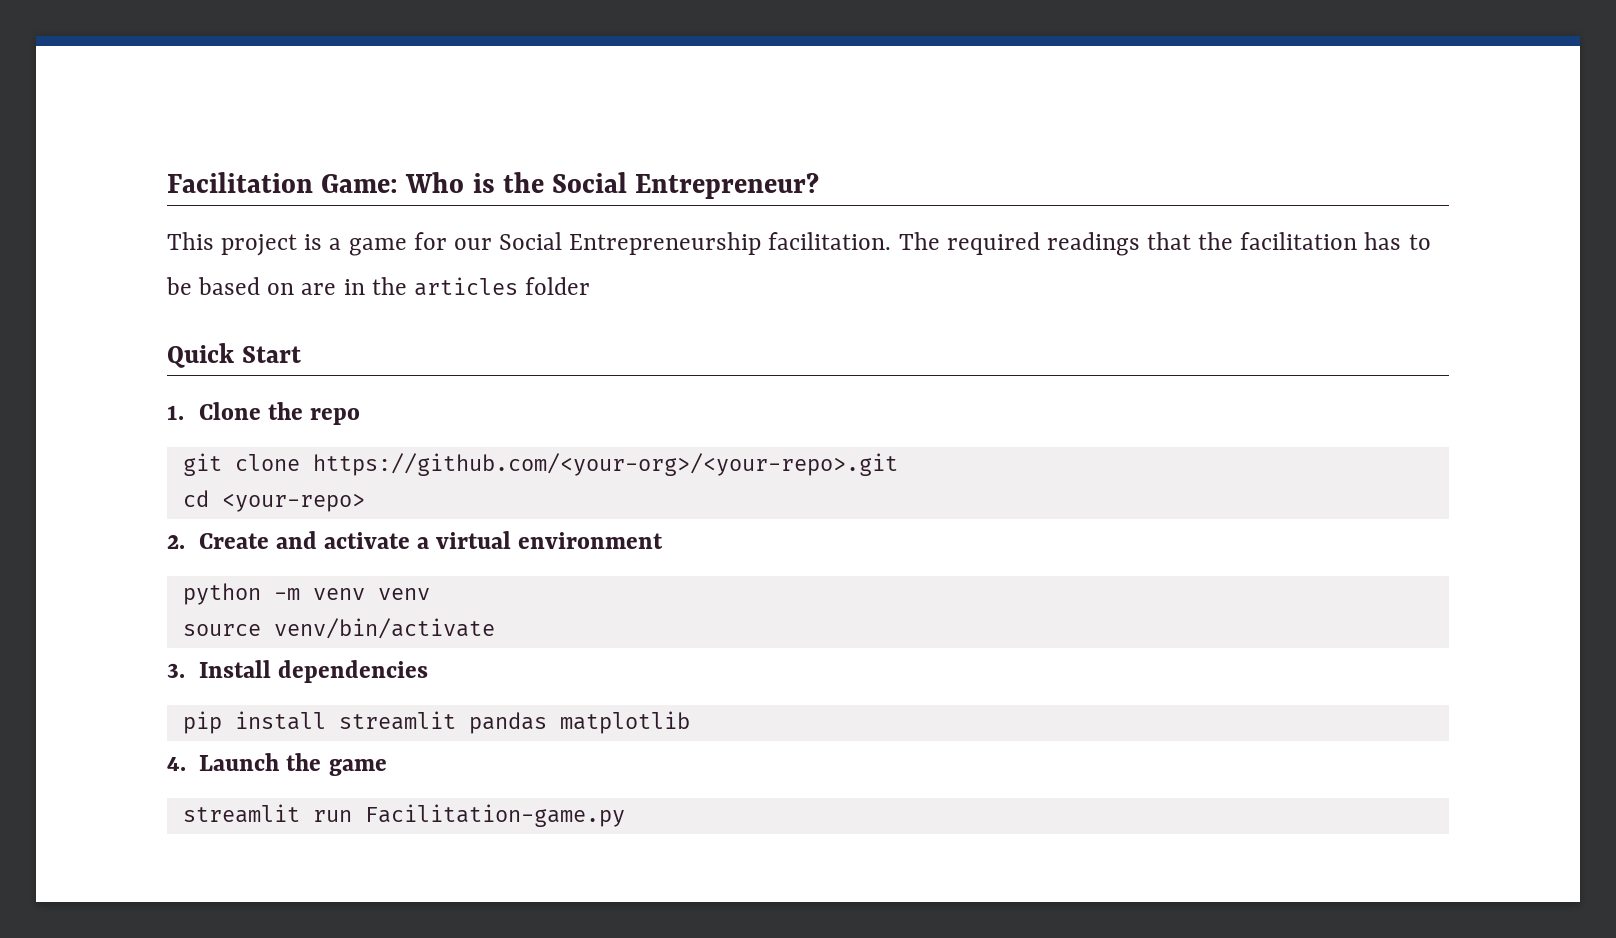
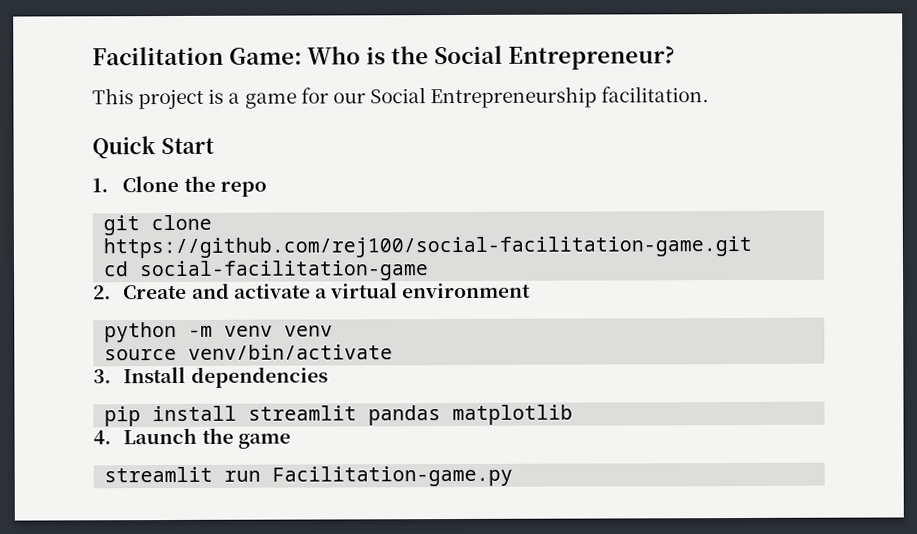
[898,232,1431,256] [166,277,591,296] The required readings that the facilitation has to be based on are in the articles folder -> (710, 94) none
[312,453,898,476] https://github.com/<your-org>/<your-repo>.git -> [103,235,753,259] https://github.com/rej100/social-facilitation-game.git
[221,493,365,512] <your-repo> -> [139,260,430,282] social-facilitation-game

